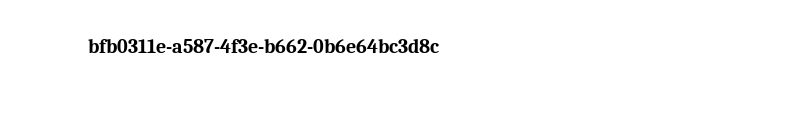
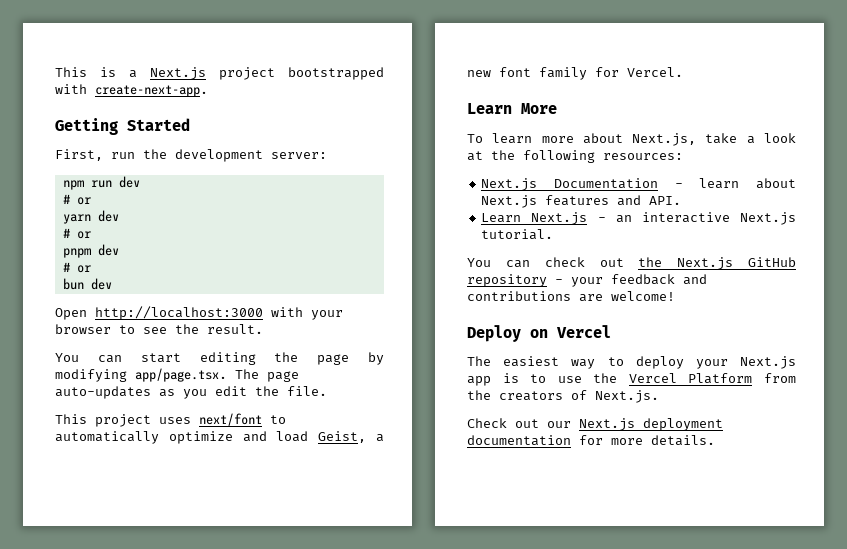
[88,38,439,53] bfb0311e-a587-4f3e-b662-0b6e64bc3d8c -> [55,67,384,80] [55,84,208,97] [55,118,190,135] [55,149,327,162] [62,176,140,190] [62,194,91,205] [62,210,119,224] [62,228,91,239] [62,244,119,258] [62,262,91,273] [62,278,112,290] [55,306,343,320] [55,324,263,334] [55,352,384,365] [55,368,299,382] [55,386,327,399] [55,413,286,427] [55,431,385,444] [467,67,683,80] [467,103,557,114] [467,133,796,146] [467,150,683,163] [481,178,796,191] [481,195,682,208] [481,212,796,225] [481,229,554,240] [467,257,796,270] [467,274,707,287] [467,291,675,302] [467,325,611,342] [467,356,796,369] [467,373,796,386] [467,390,659,403] [467,418,723,431] [467,435,715,446] This is a Next.js project bootstrapped with create-next-app. // Getting Started // First, run the development server: // npm run dev // # or // yarn dev // # or // pnpm dev // # or // bun dev // Open http://localhost:3000 with your browser to see the result. // You can start editing the page by modifying app/page.tsx. The page auto-updates as you edit the file. // This project uses next/font to automatically optimize and load Geist, a new font family for Vercel. // Learn More // To learn more about Next.js, take a look at the following resources: // Next.js Documentation - learn about Next.js features and API. // Learn Next.js - an interactive Next.js tutorial. // You can check out the Next.js GitHub repository - your feedback and contributions are welcome! // Deploy on Vercel // The easiest way to deploy your Next.js app is to use the Vercel Platform from the creators of Next.js. // Check out our Next.js deployment documentation for more details.

